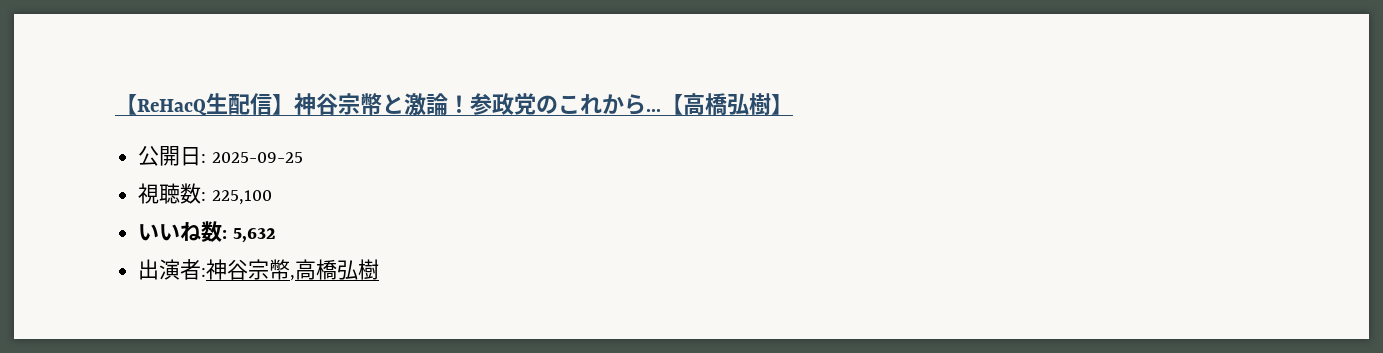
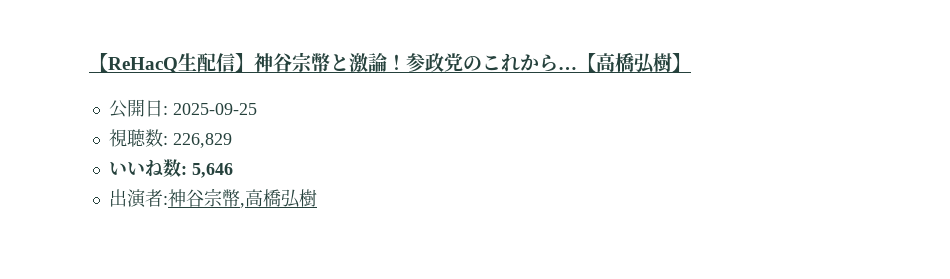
[211,190,272,205] 225,100 -> [172,133,232,148] 226,829
[232,228,276,243] 5,632 -> [191,163,233,178] 5,646

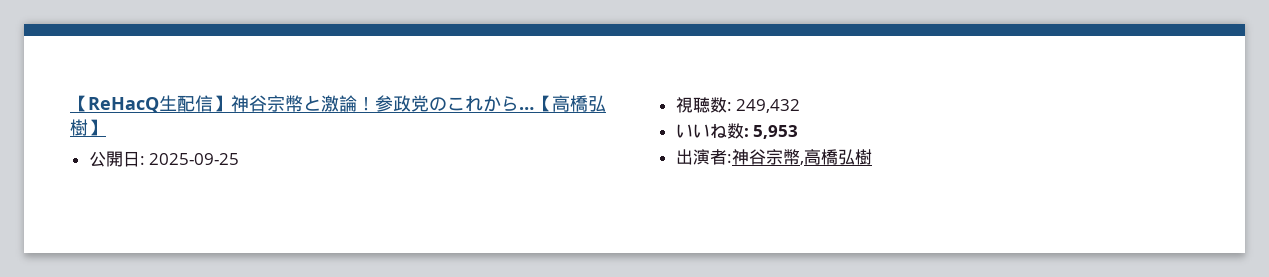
[172,133,232,148] 226,829 -> [736,99,801,113] 249,432
[191,163,233,178] 5,646 -> [753,125,799,139] 5,953

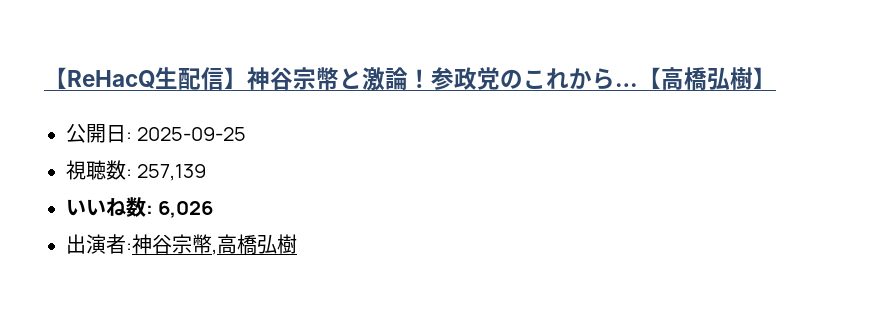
[736,99,801,113] 249,432 -> [137,164,207,181] 257,139
[753,125,799,139] 5,953 -> [158,201,214,218] 6,026

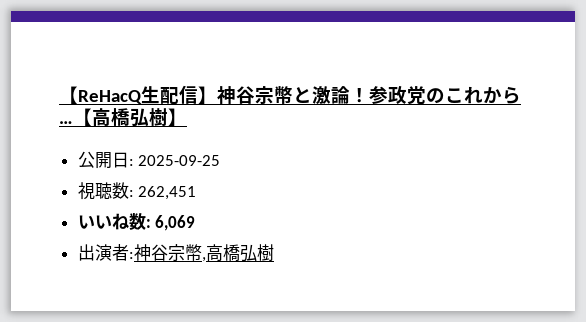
[137,164,207,181] 257,139 -> [138,186,197,200] 262,451
[158,201,214,218] 6,026 -> [155,215,196,231] 6,069

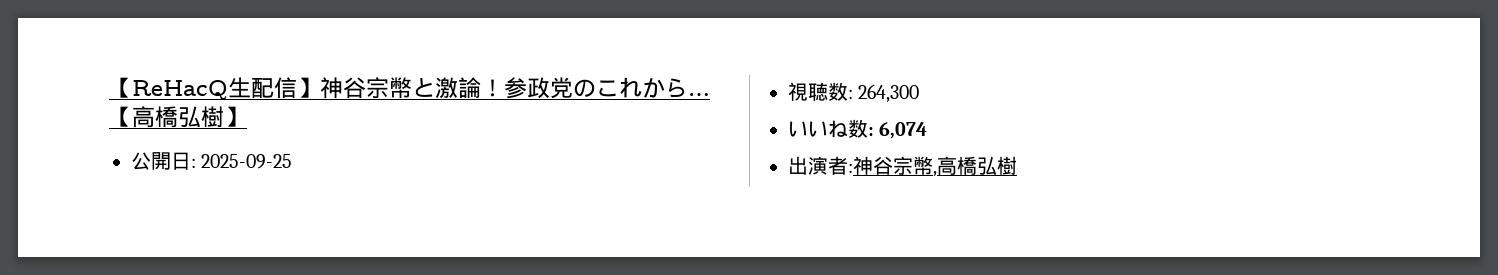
[138,186,197,200] 262,451 -> [858,84,920,103] 264,300
[155,215,196,231] 6,069 -> [879,122,928,139] 6,074

